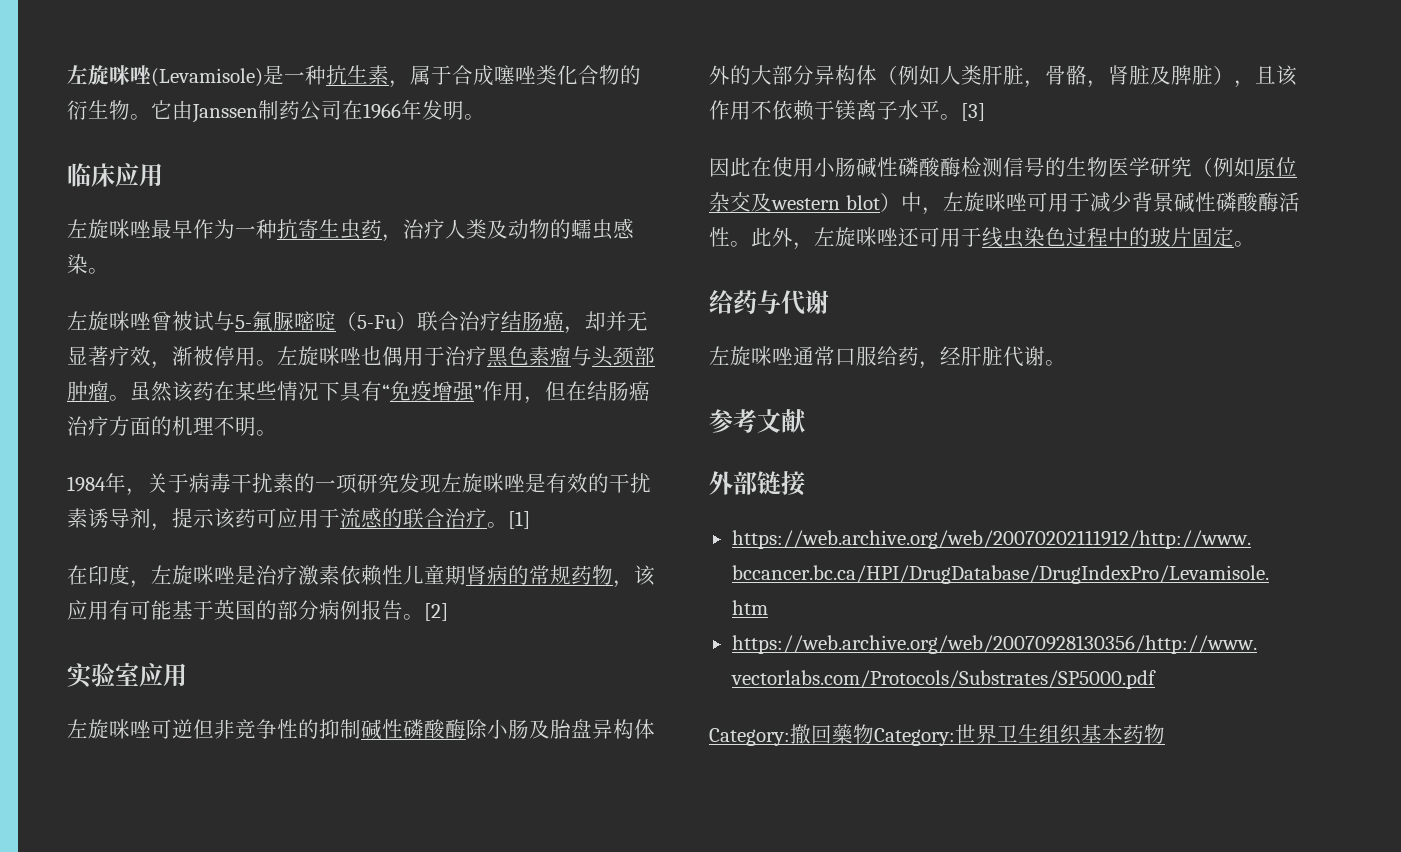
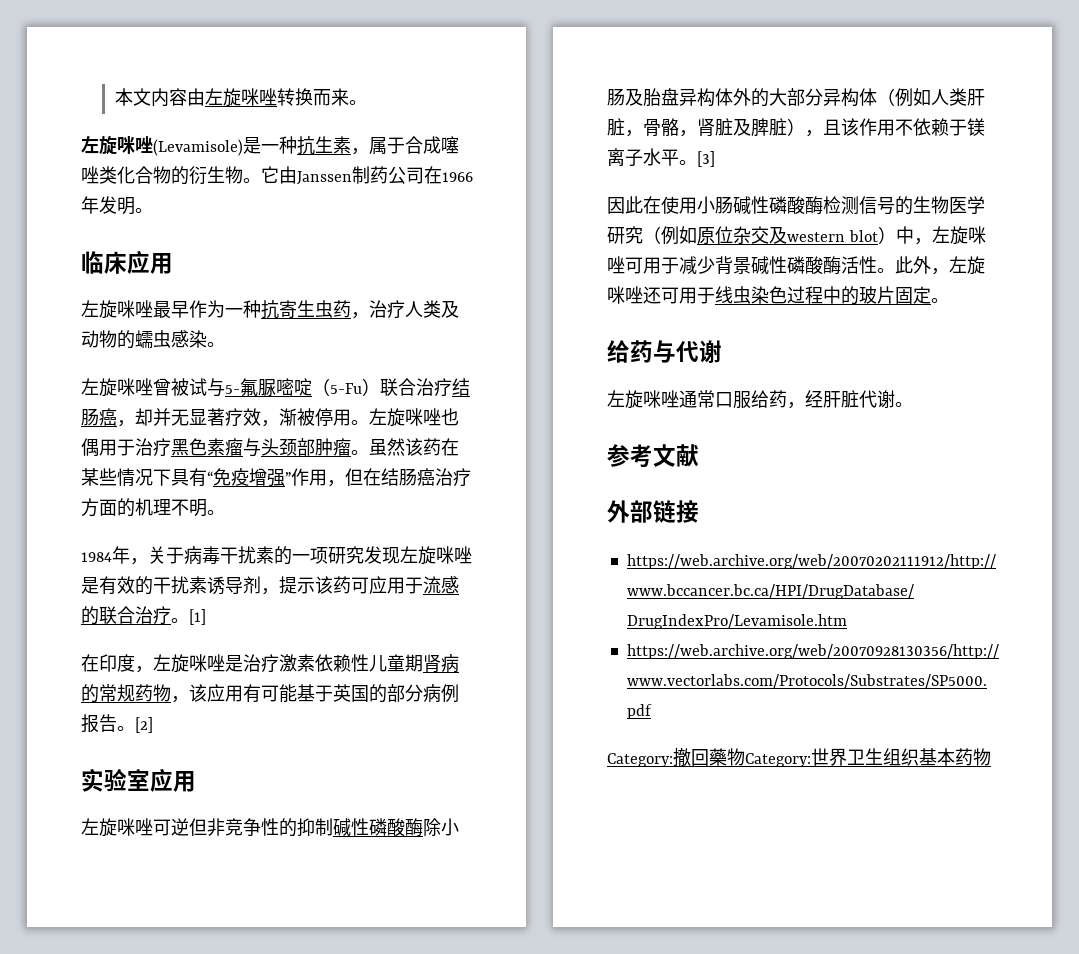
(67, 74) none -> [114,88,367,107] 本文内容由左旋咪唑转换而来。 //

